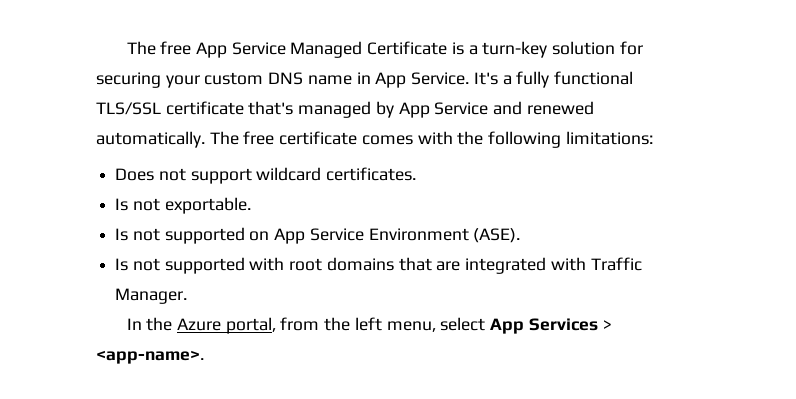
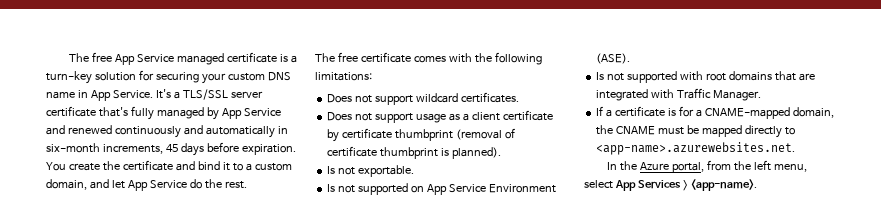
[290,41,448,58] Managed Certificate -> [176,52,277,65] managed certificate
[516,71,633,88] [96,102,161,115] fully functional TLS/SSL -> [182,89,263,100] TLS/SSL server
(294, 108) none -> [130,106,154,120] fully
[96,131,205,148] automatically. -> [114,125,288,138] [46,142,296,156] [46,160,292,171] [46,179,247,191] continuously and automatically in six-month increments, 45 days before expiration. You create the certificate and bind it to a custom domain, and let App Service do the rest. //
(417, 174) none -> [327,110,553,123] [327,128,515,142] [327,146,502,159] // Does not support usage as a client certificate by certificate thumbprint (removal of certificate thumbprint is planned).
(188, 296) none -> [596,106,834,119] [596,125,795,138] [596,142,796,155] // If a certificate is for a CNAME-mapped domain, the CNAME must be mapped directly to <app-name>.azurewebsites.net.

